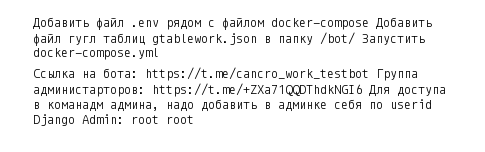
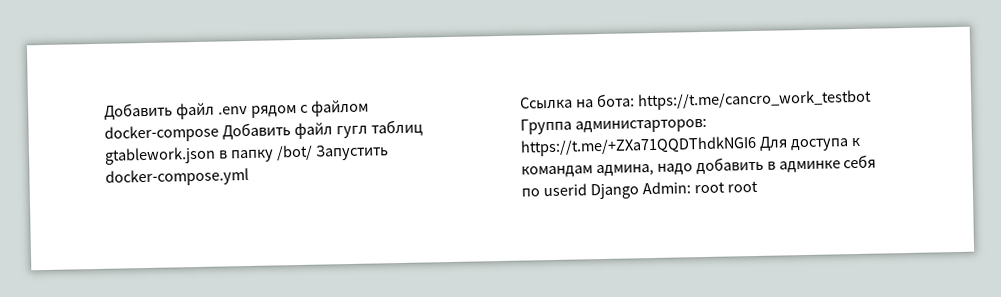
[33,102,103,112] в команадм -> [850,137,861,147] [521,165,593,178] к командам

